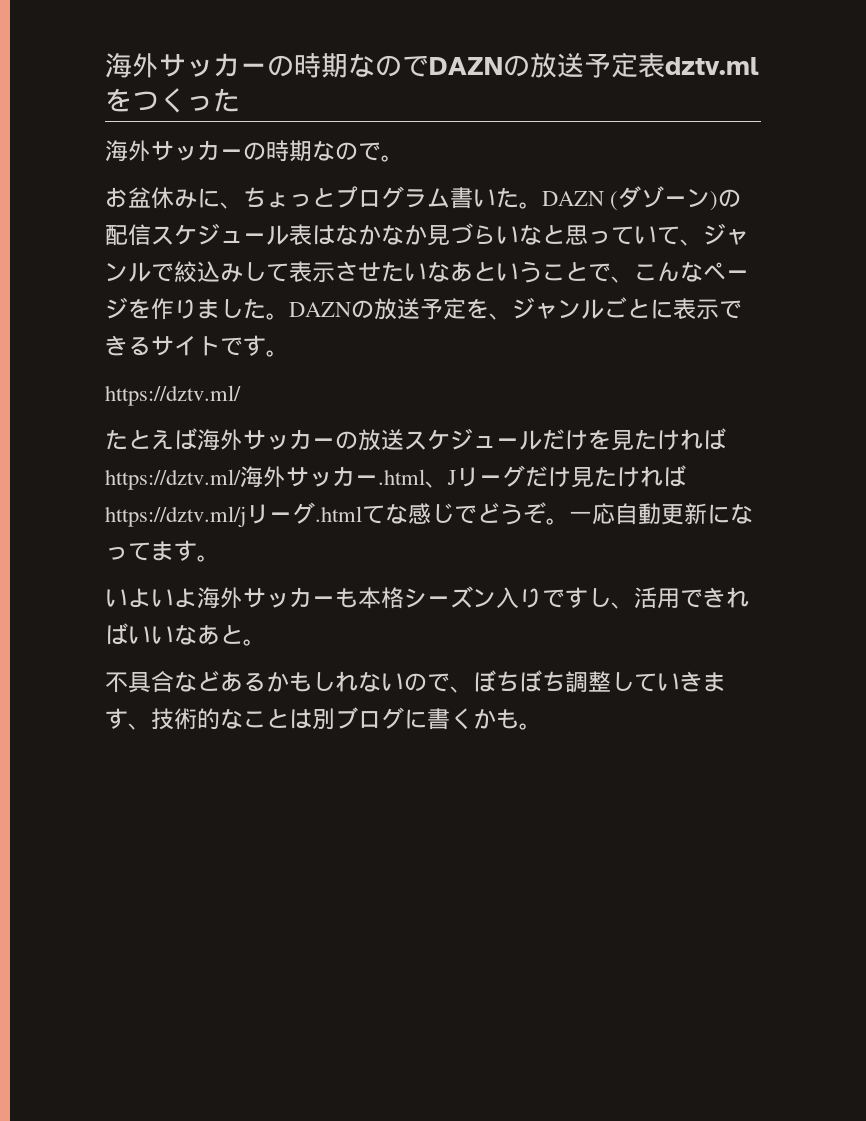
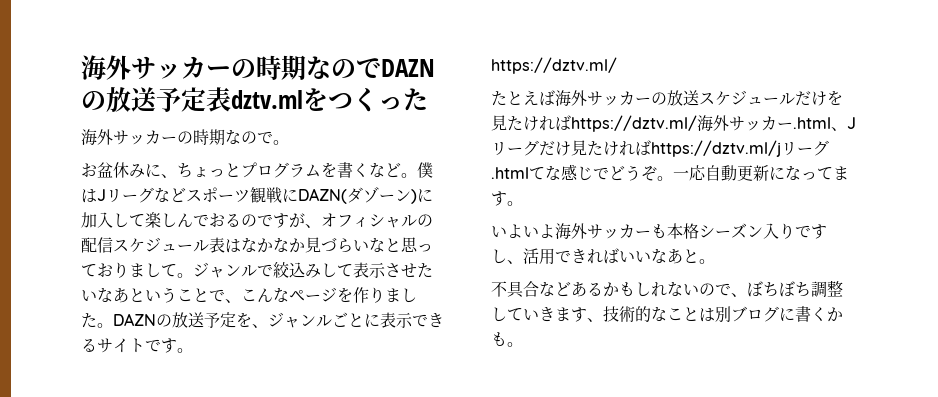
[450,186,719,211] 書いた。DAZN (ダゾーン) -> [321,162,433,178] [81,187,433,204] [81,212,417,228] を書くなど。僕はJリーグなどスポーツ観戦にDAZN(ダゾーン)に加入して楽しんでおるのですが、オフィシャル
[634,226,703,246] いて、 -> [97,262,193,278] おりまして。

